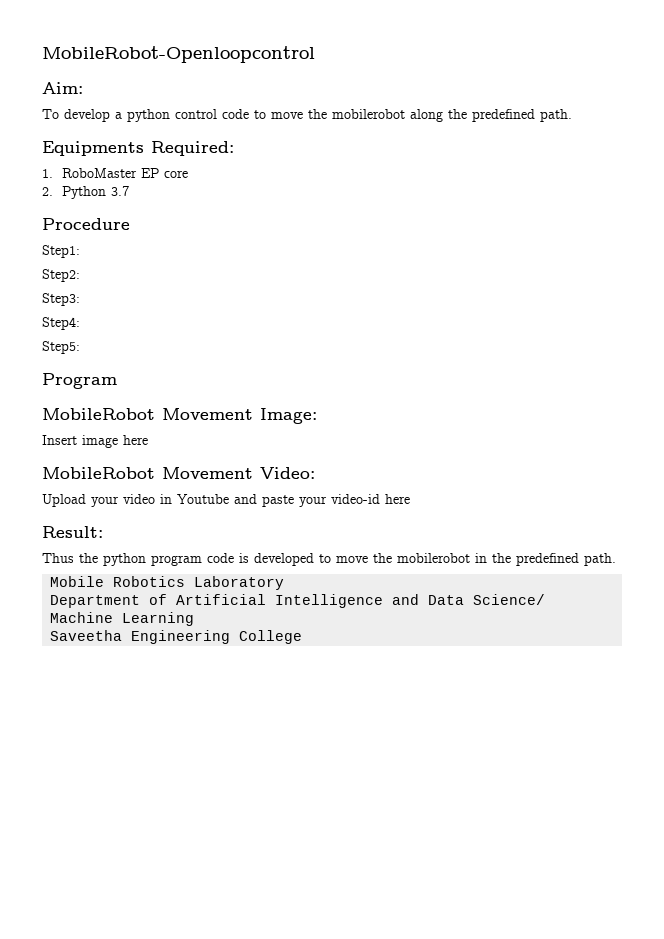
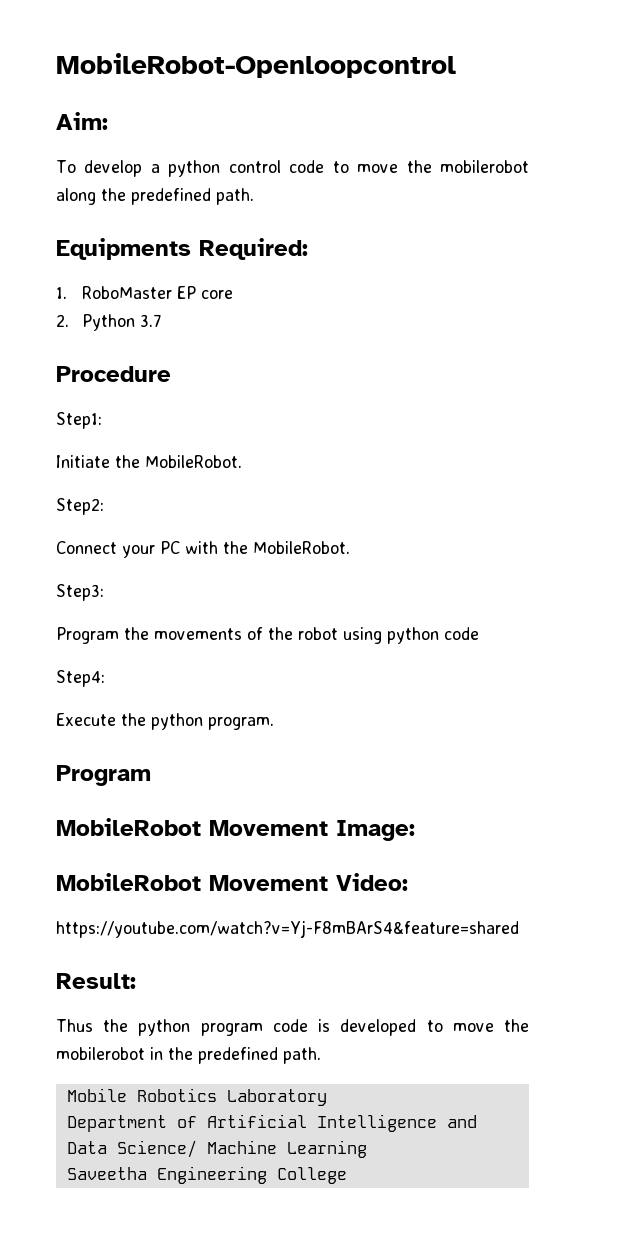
[42,269,80,282] [42,293,80,306] [42,317,80,330] [42,341,80,354] Step2: // Step3: // Step4: // Step5: -> [56,455,242,468] [56,498,104,515] [56,541,350,558] [56,584,104,601] [56,627,479,644] [56,670,105,687] [56,713,274,730] Initiate the MobileRobot. // Step2: // Connect your PC with the MobileRobot. // Step3: // Program the movements of the robot using python code // Step4: // Execute the python program.
[42,435,148,448] // Insert image here -> (415, 830) none
[42,494,410,507] Upload your video in Youtube and paste your video-id here -> [56,920,519,938] https://youtube.com/watch?v=Yj-F8mBArS4&feature=shared

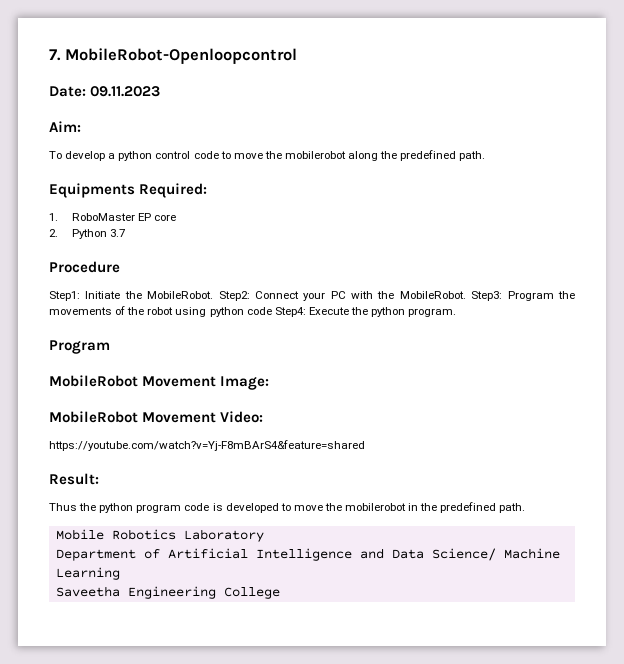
(56, 65) none -> [49,49,61,61] 7.
(456, 65) none -> [49,86,161,97] // Date: 09.11.2023
(102, 420) // -> (80, 296) none
(242, 461) // -> (214, 295) none
(104, 506) // -> (250, 296) none
(350, 547) // -> (466, 295) none
(104, 592) // -> (503, 296) none
(479, 633) // -> (272, 311) none
(105, 678) // -> (306, 312) none

